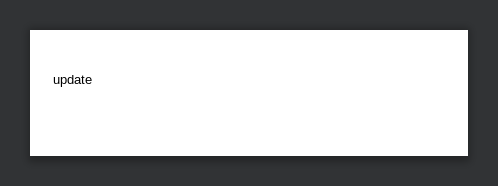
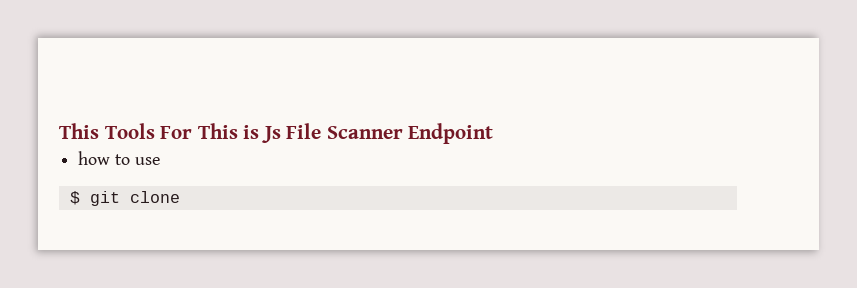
[53,75,92,87] update -> [59,123,494,144] [78,151,160,165] [69,191,180,206] This Tools For This is Js File Scanner Endpoint // how to use // $ git clone

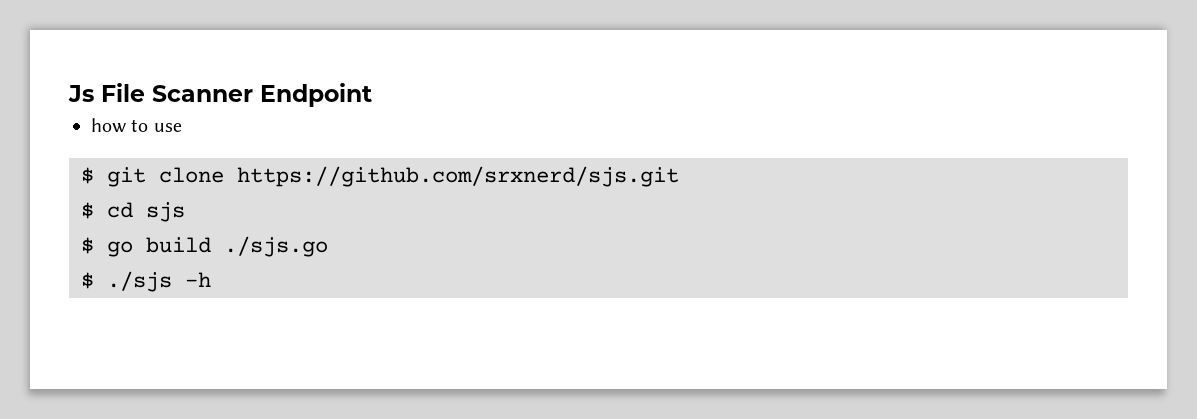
[59,123,260,139] This Tools For This is -> (68, 93) none
(180, 197) none -> [237,166,679,187] [81,202,185,222] [81,236,328,257] [81,271,211,292] https://github.com/srxnerd/sjs.git // $ cd sjs // $ go build ./sjs.go // $ ./sjs -h

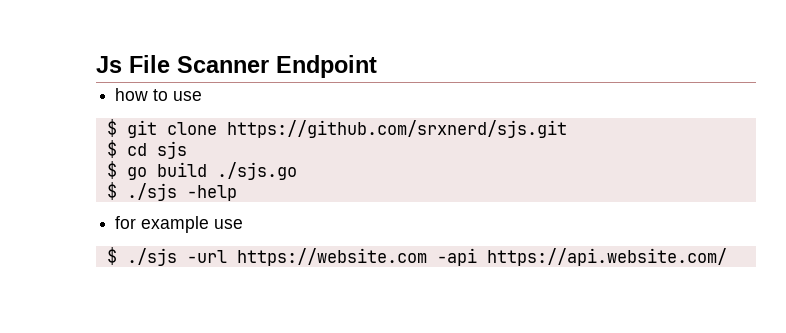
[185,272,211,287] -h -> [186,185,237,201] [115,216,244,233] [106,247,727,266] -help // for example use // $ ./sjs -url https://website.com -api https://api.website.com/

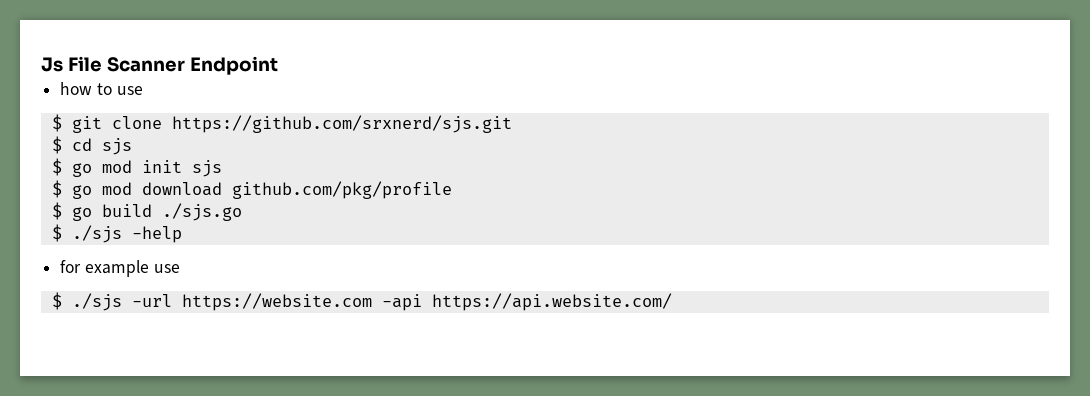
(187, 150) none -> [51,158,222,177] [51,180,452,199] // $ go mod init sjs // $ go mod download github.com/pkg/profile

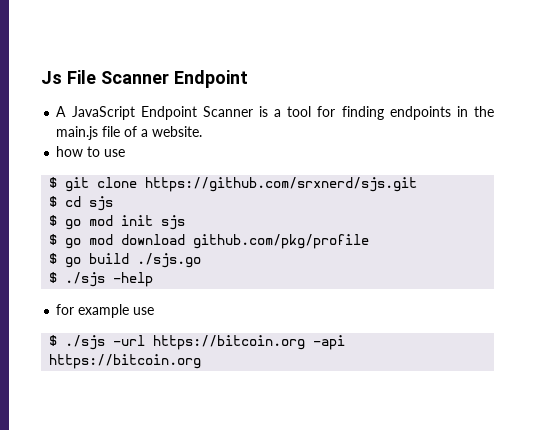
(278, 65) none -> [56,106,494,120] [56,126,203,140] // A JavaScript Endpoint Scanner is a tool for finding endpoints in the main.js file of a website.
[181,293,672,311] https://website.com -api https://api.website.com/ -> [153,335,346,350] [49,354,202,369] https://bitcoin.org -api https://bitcoin.org

